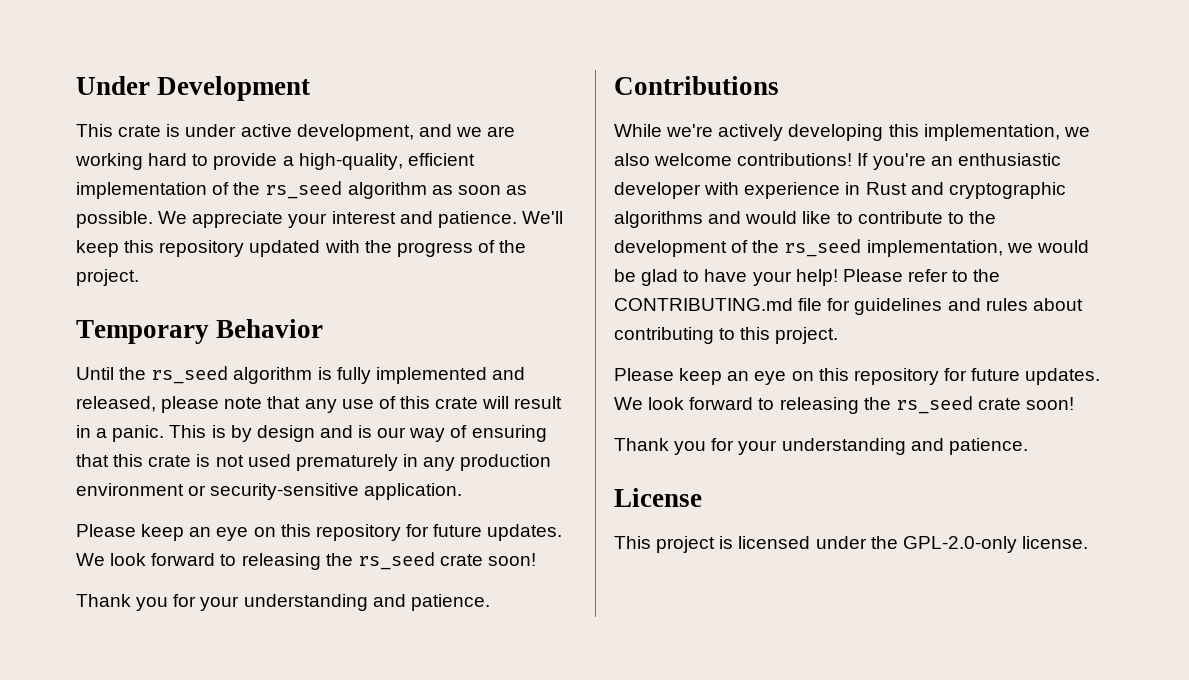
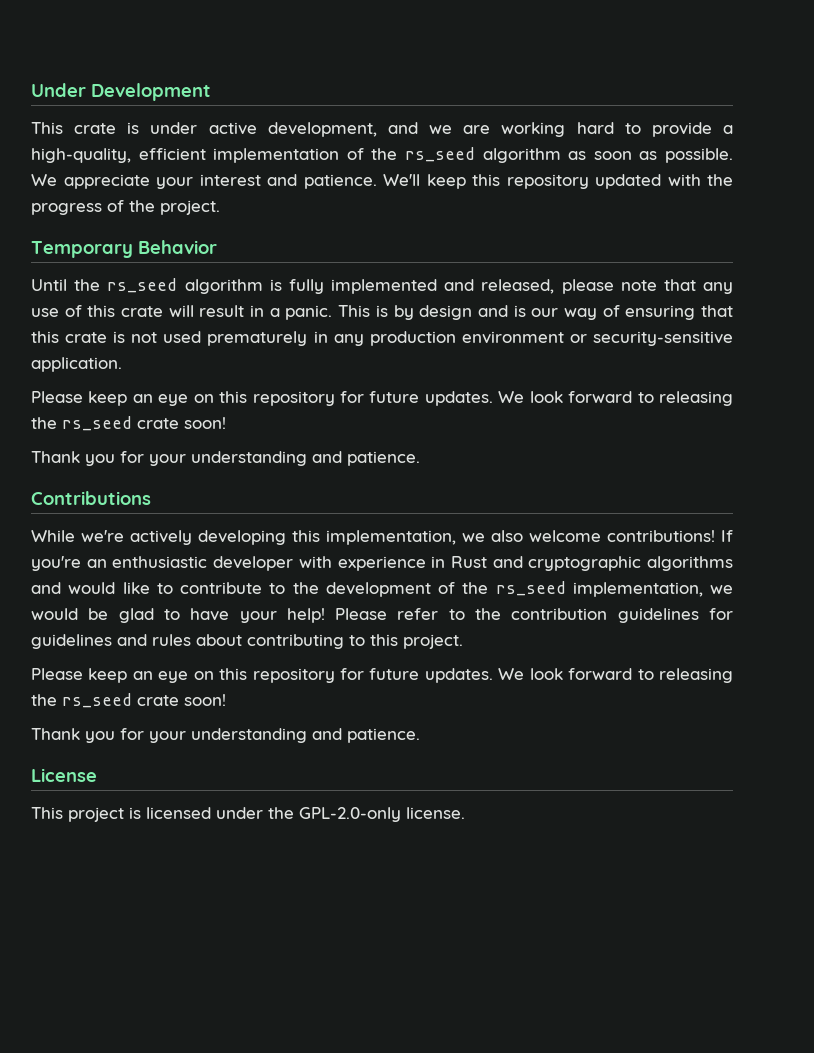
[614,298,823,311] CONTRIBUTING.md file -> [511,608,699,623] contribution guidelines

